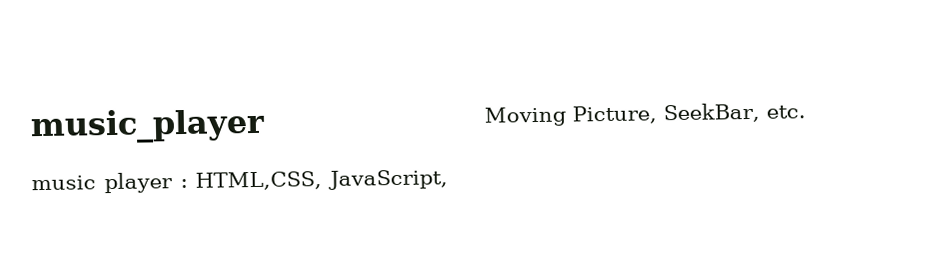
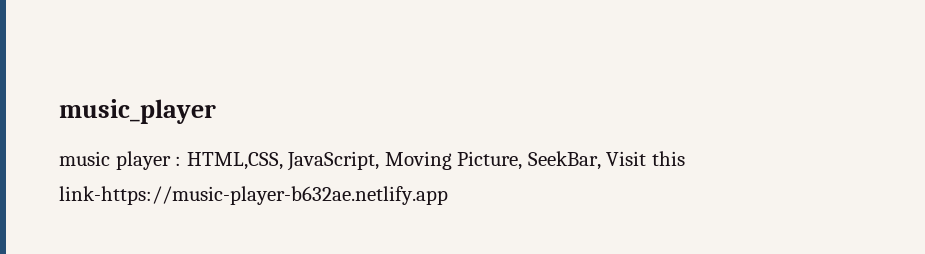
[765,105,806,119] etc. -> [606,151,685,166] [59,186,448,205] Visit this link-https://music-player-b632ae.netlify.app

